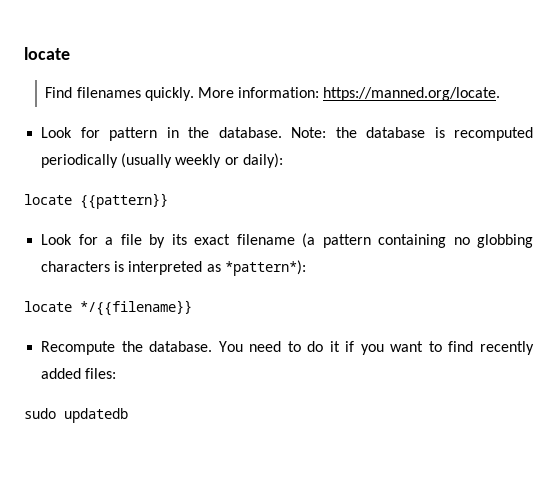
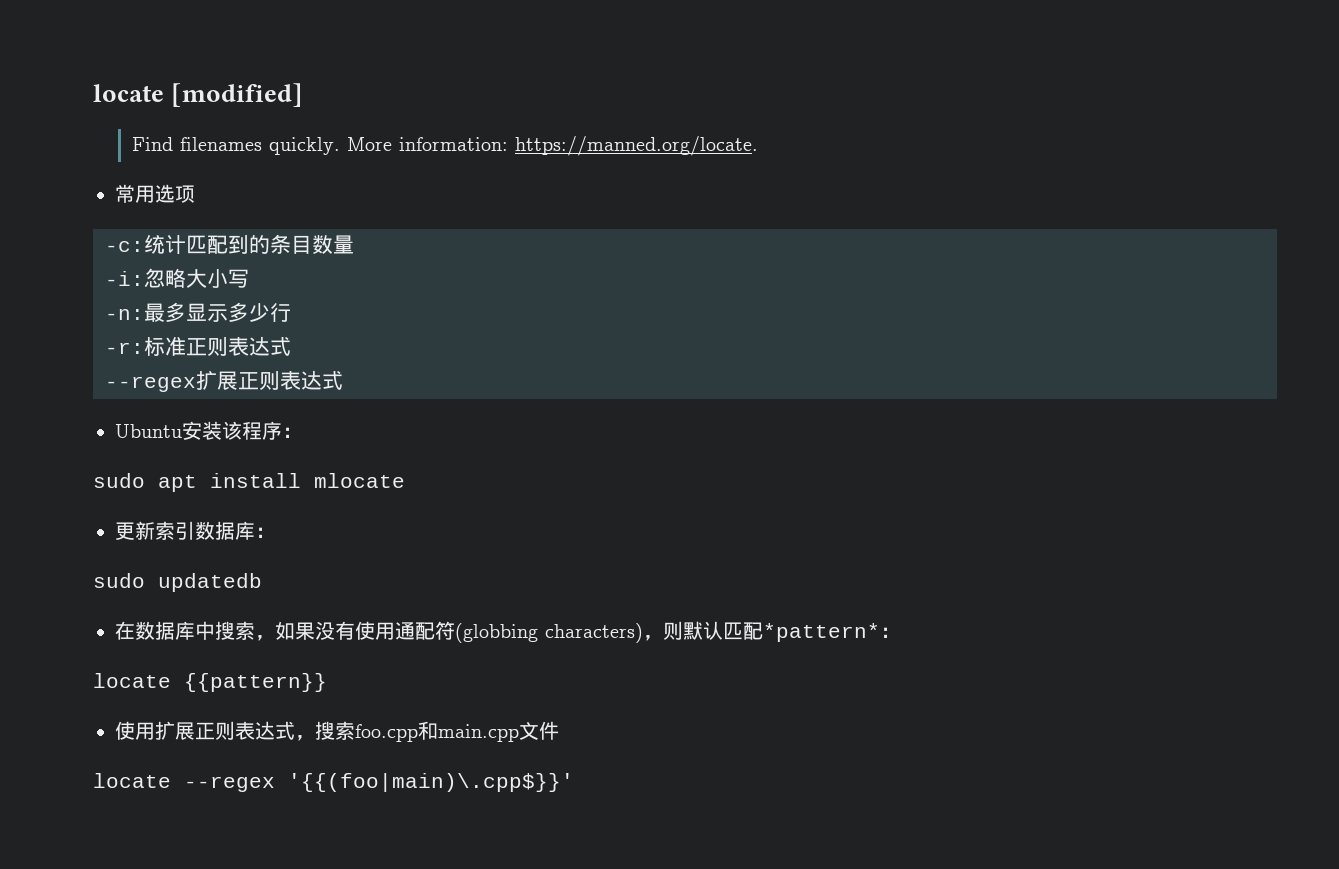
[24,47,70,60] locate -> [93,83,304,107] locate [modified]
[41,127,533,141] [41,153,283,168] [24,193,168,209] [41,233,533,248] [41,260,306,276] [24,300,192,316] [41,341,534,355] [41,368,117,379] [24,408,128,423] Look for pattern in the database. Note: the database is recomputed periodically (usually weekly or daily): // locate {{pattern}} // Look for a file by its exact filename (a pattern containing no globbing characters is interpreted as *pattern*): // locate */{{filename}} // Recompute the database. You need to do it if you want to find recently added files: // sudo updatedb -> [115,184,195,203] [105,234,354,255] [105,268,249,288] [105,302,291,322] [105,336,291,356] [105,370,343,392] [115,421,302,440] [93,473,405,492] [115,521,275,540] [93,573,262,592] [115,621,900,643] [93,673,327,692] [115,721,559,742] [93,773,574,792] 常用选项 // -c:统计匹配到的条目数量 // -i:忽略大小写 // -n:最多显示多少行 // -r:标准正则表达式 // --regex扩展正则表达式 // Ubuntu安装该程序： // sudo apt install mlocate // 更新索引数据库： // sudo updatedb // 在数据库中搜索，如果没有使用通配符(globbing characters)，则默认匹配*pattern*： // locate {{pattern}} // 使用扩展正则表达式，搜索foo.cpp和main.cpp文件 // locate --regex '{{(foo|main)\.cpp$}}'

